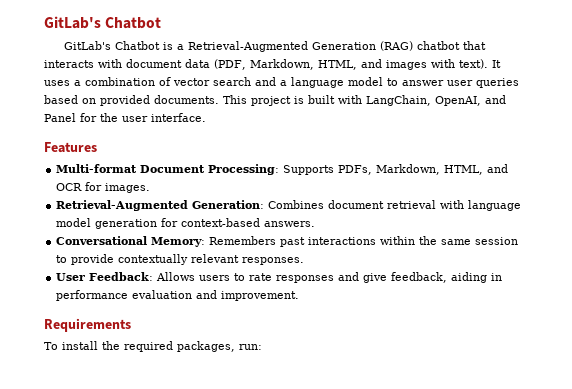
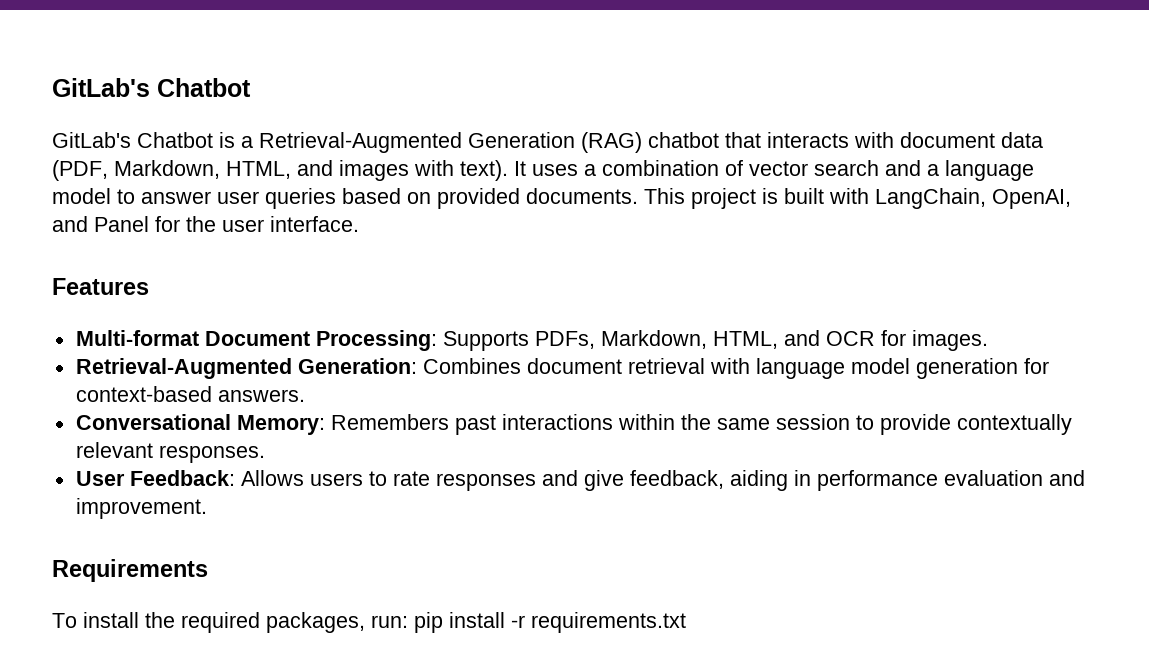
(262, 347) none -> [414,612,686,633] pip install -r requirements.txt

